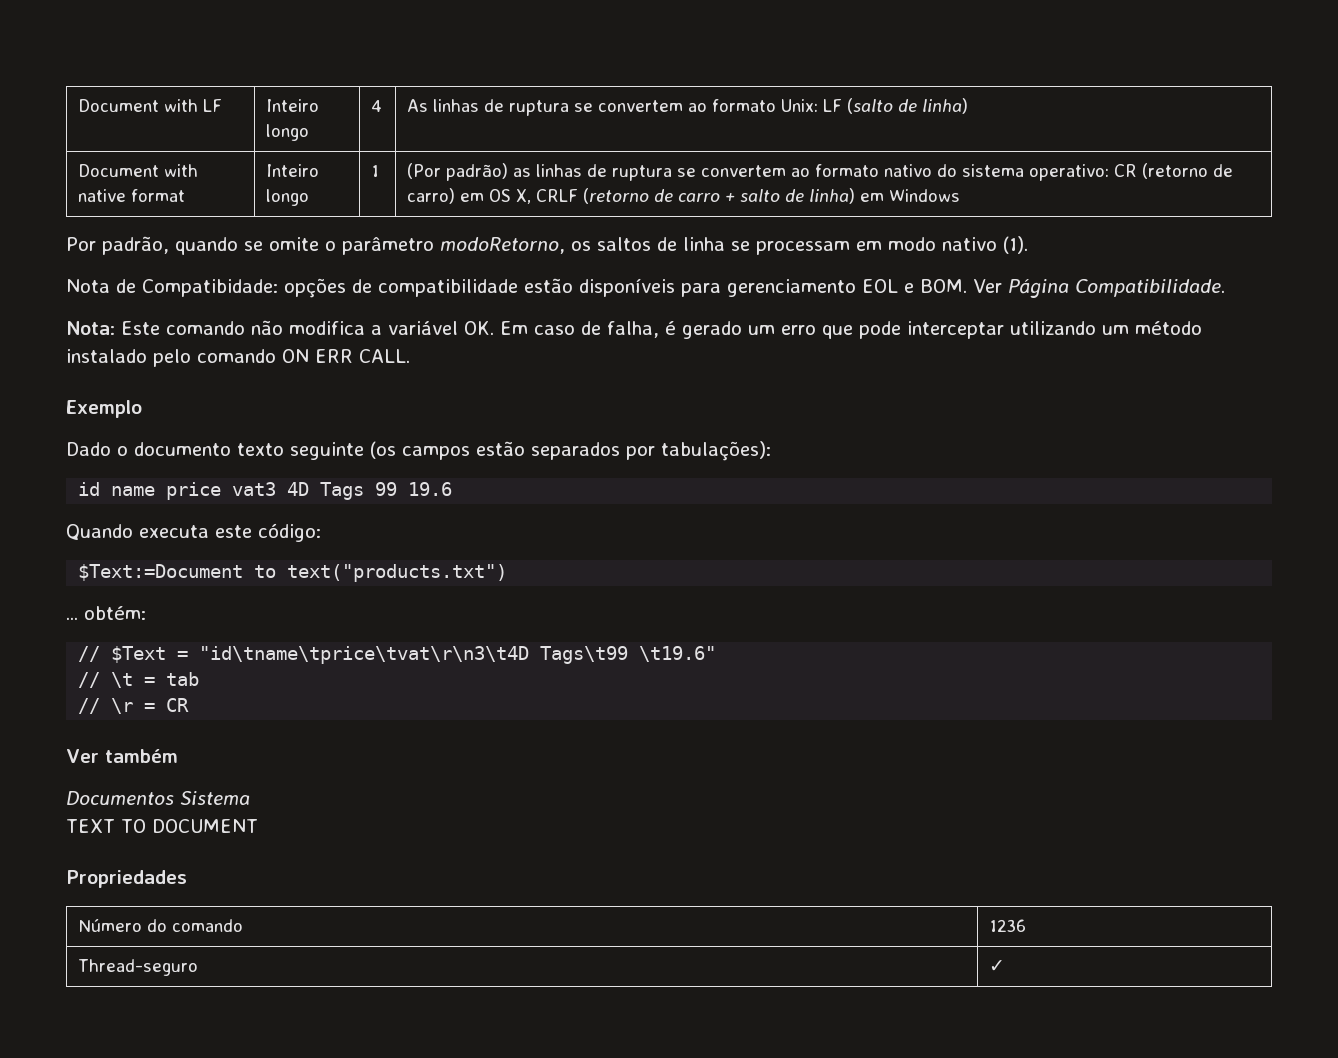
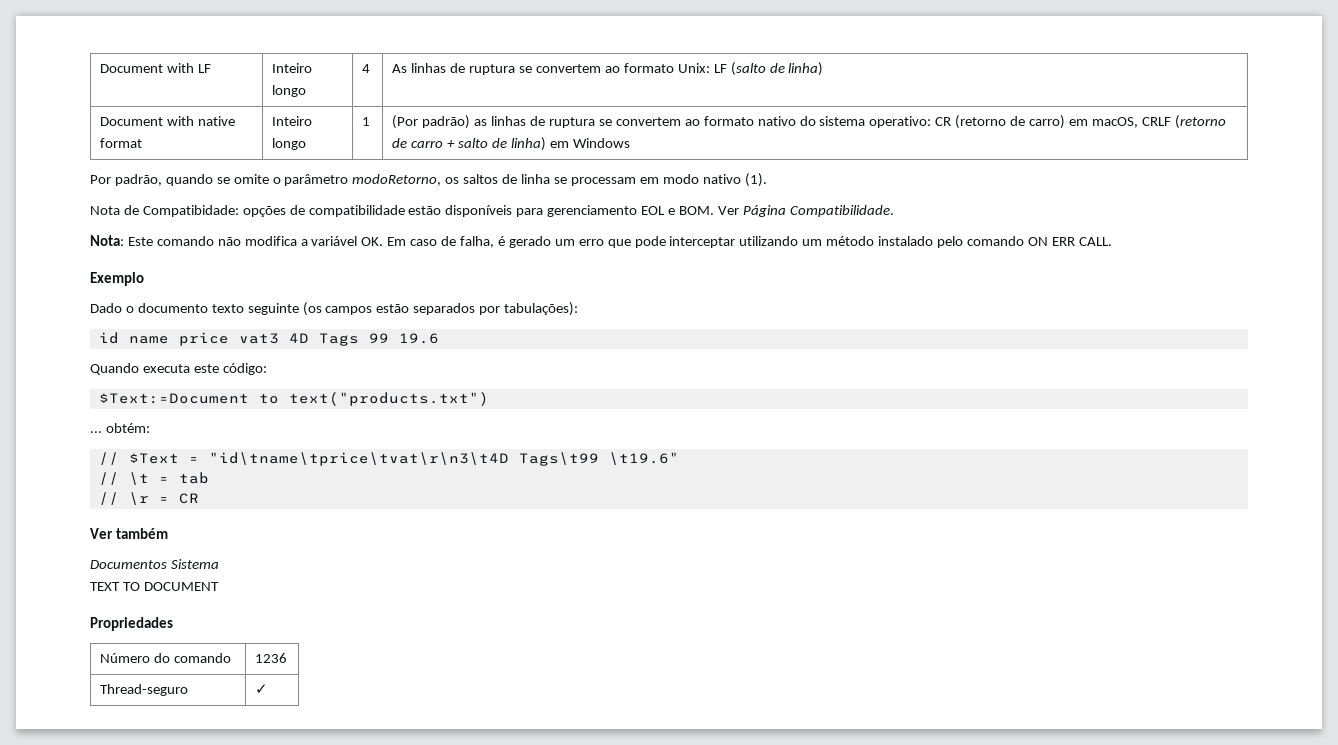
[489,189,532,204] OS X, -> [1091,117,1138,128] macOS,

